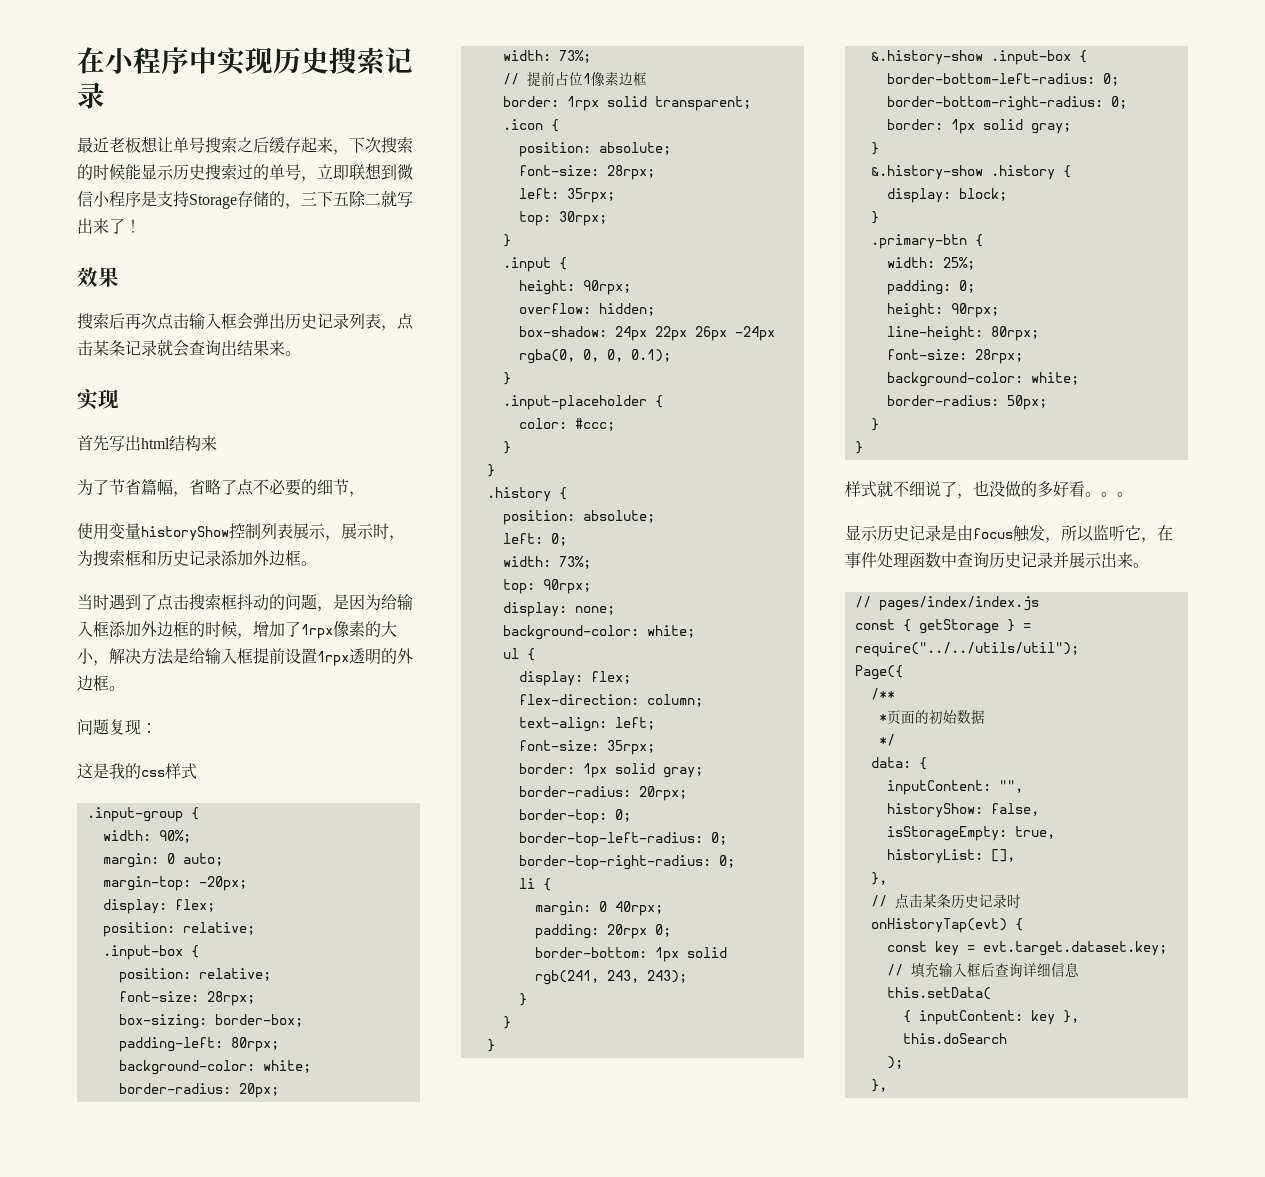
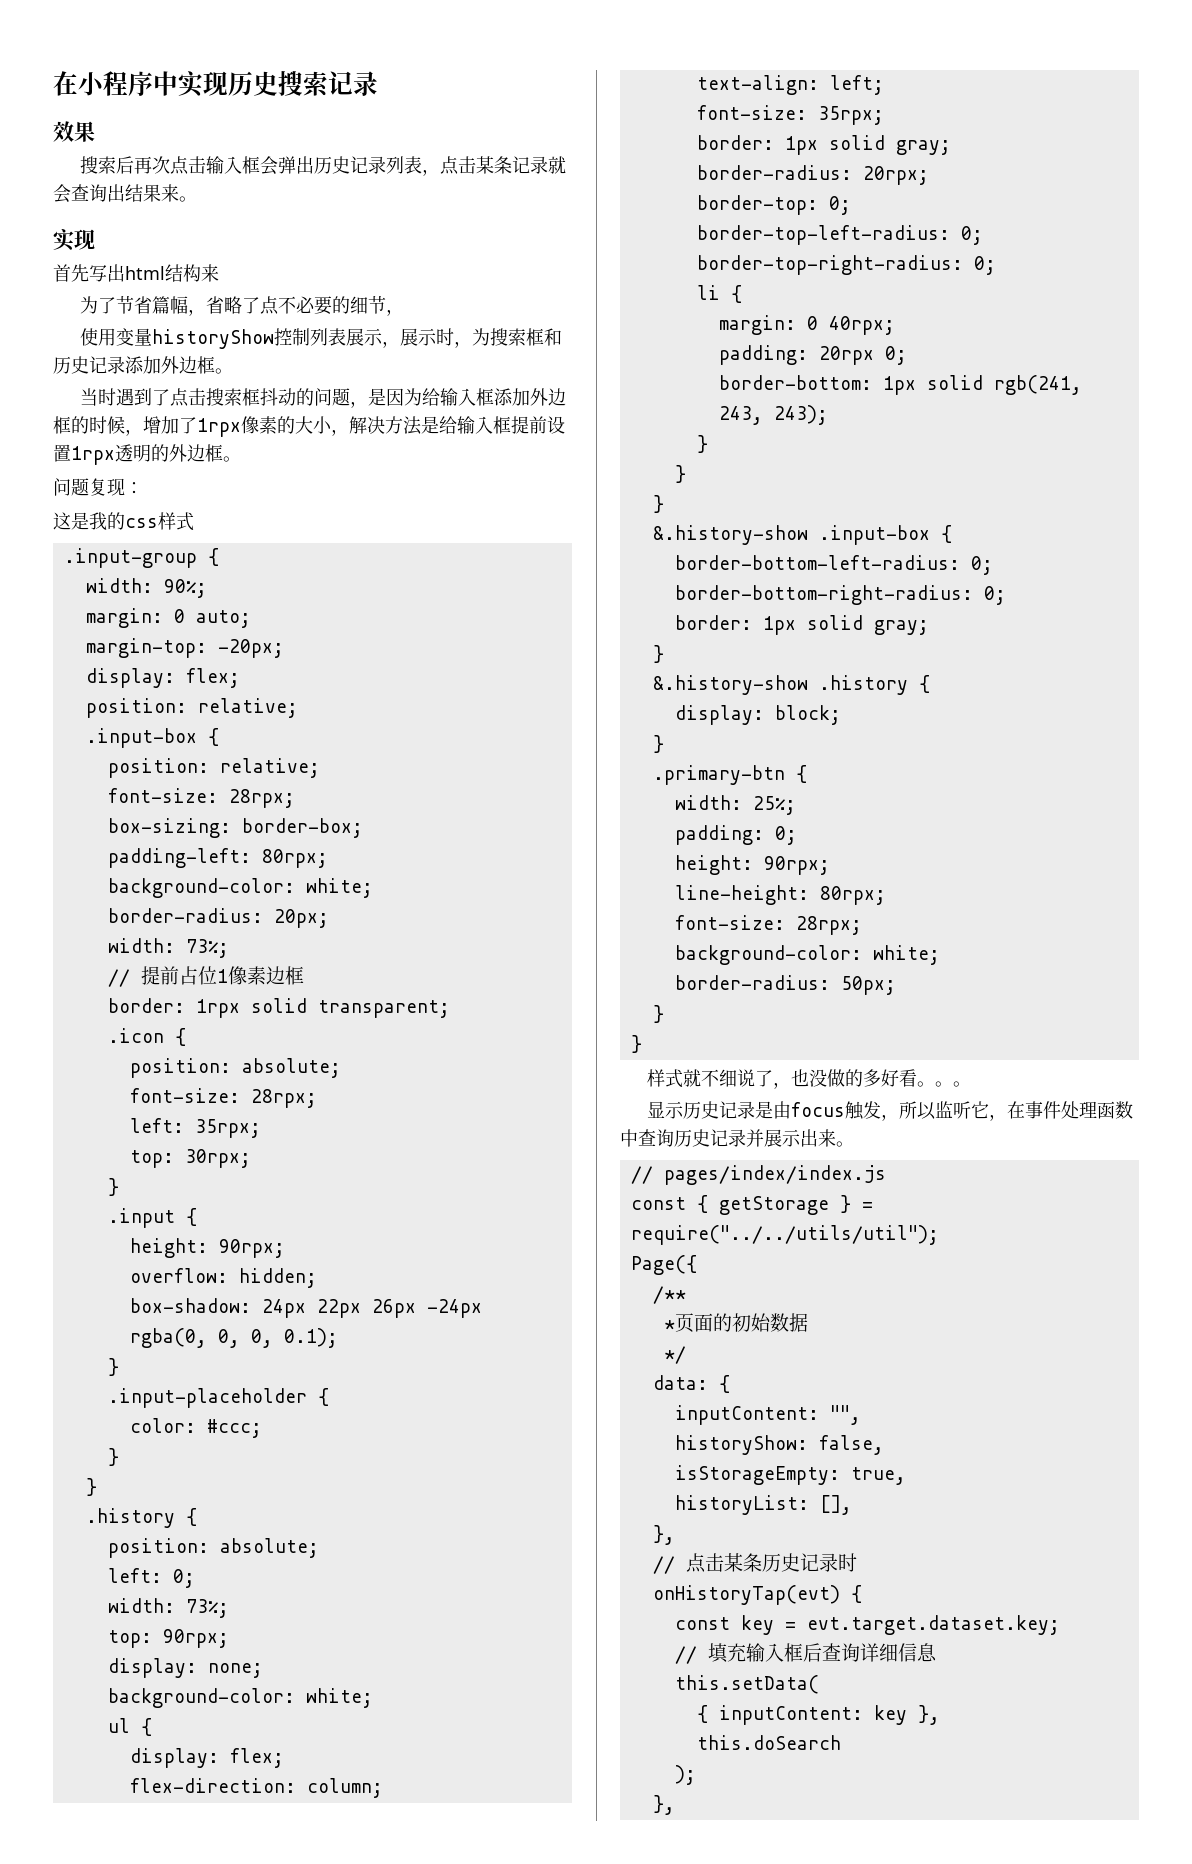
[77,136,413,155] [77,163,413,182] [77,191,413,209] [77,218,141,234] // 最近老板想让单号搜索之后缓存起来，下次搜索的时候能显示历史搜索过的单号，立即联想到微信小程序是支持Storage存储的，三下五除二就写出来了！ -> (378, 83) none

